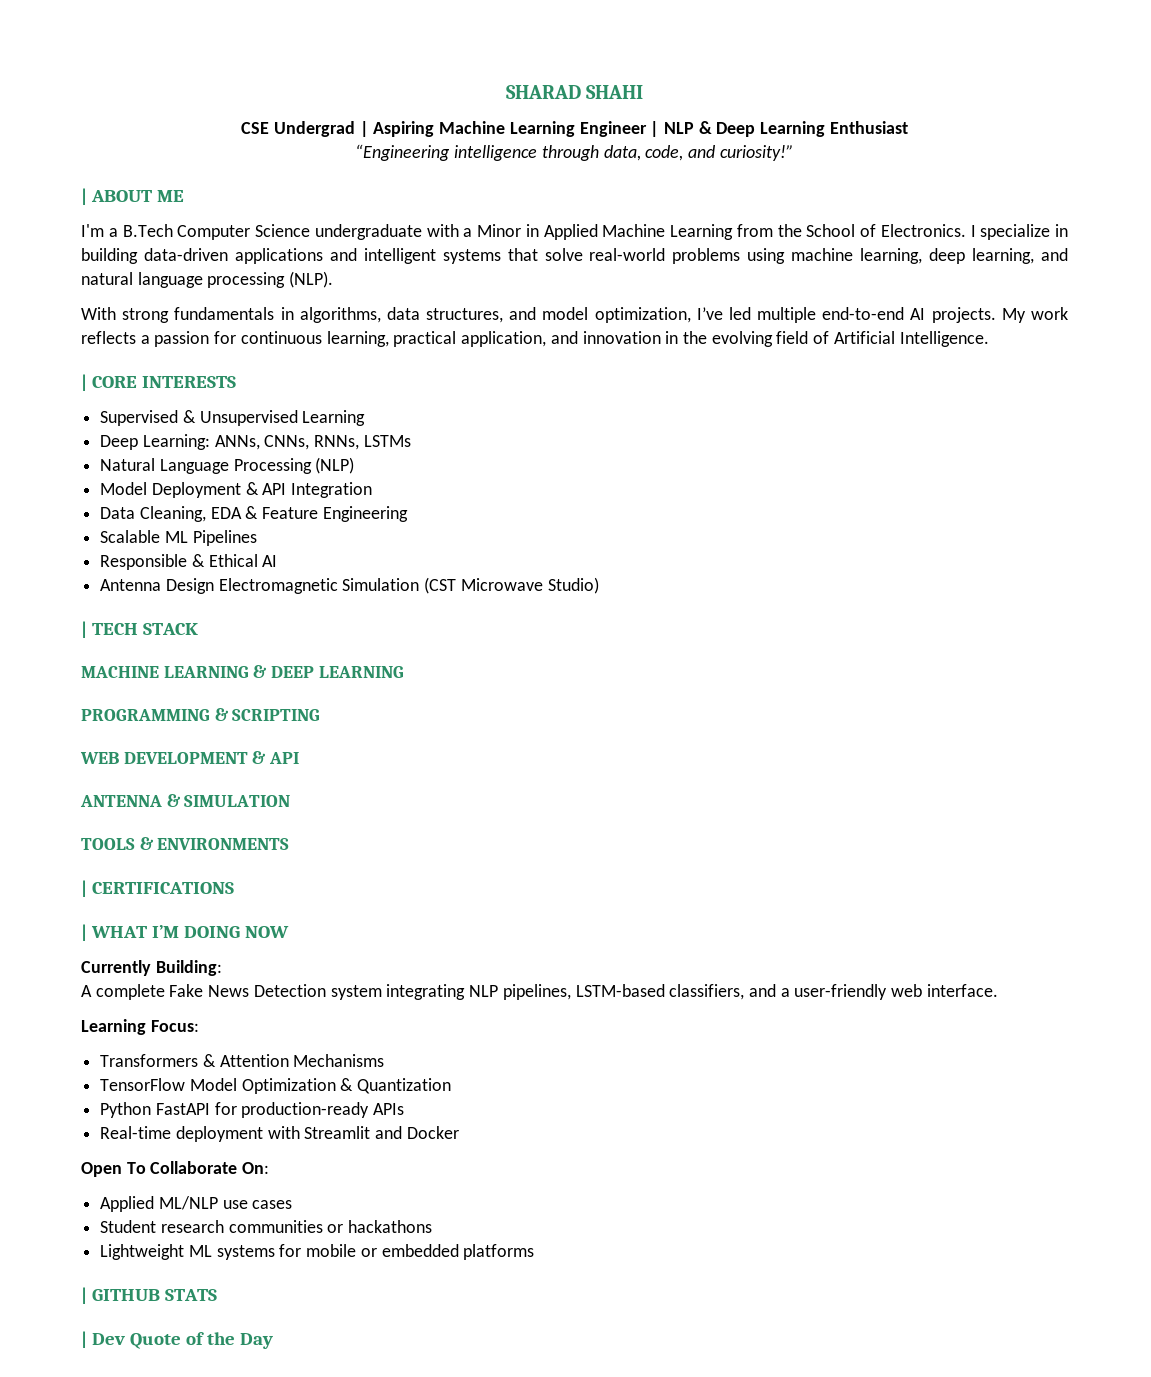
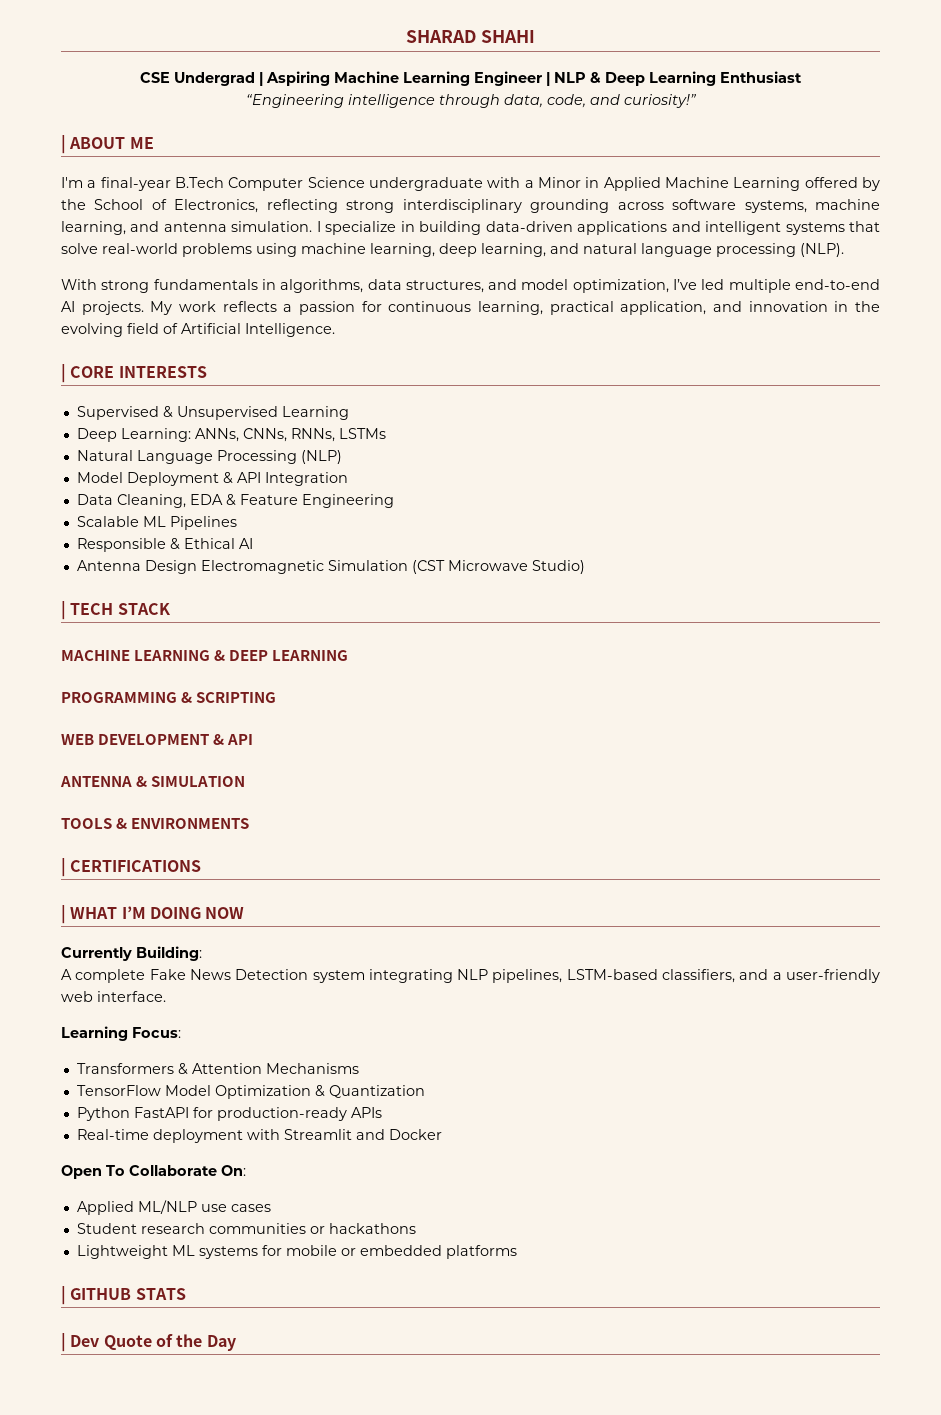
(118, 232) none -> [100,177,171,191] final-year
[736,224,773,237] from -> [804,177,881,191] offered by
[880,224,966,237] Electronics. -> [174,199,881,213] [61,221,313,235] Electronics, reflecting strong interdisciplinary grounding across software systems, machine learning, and antenna simulation.

